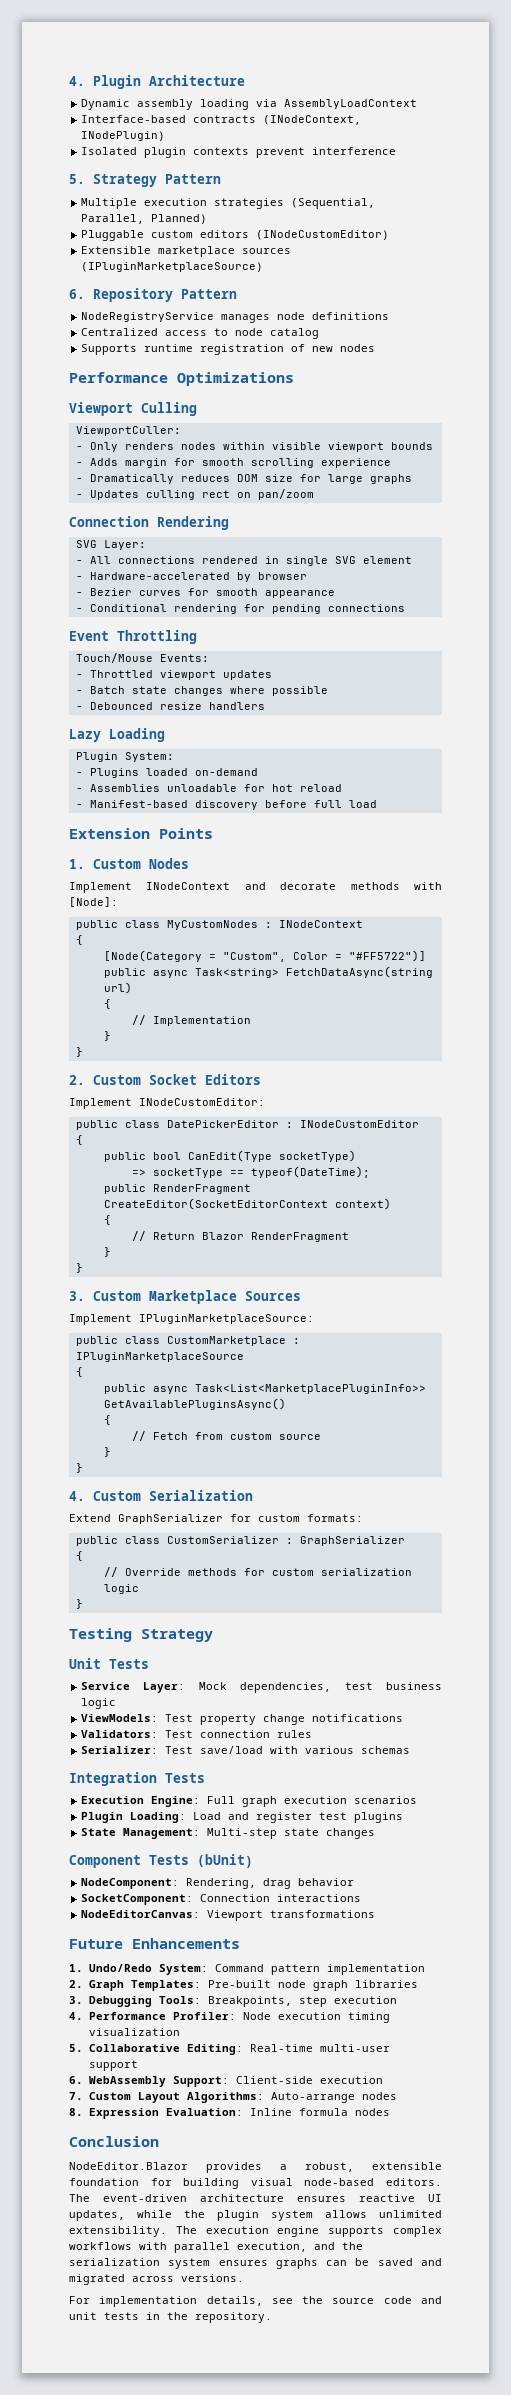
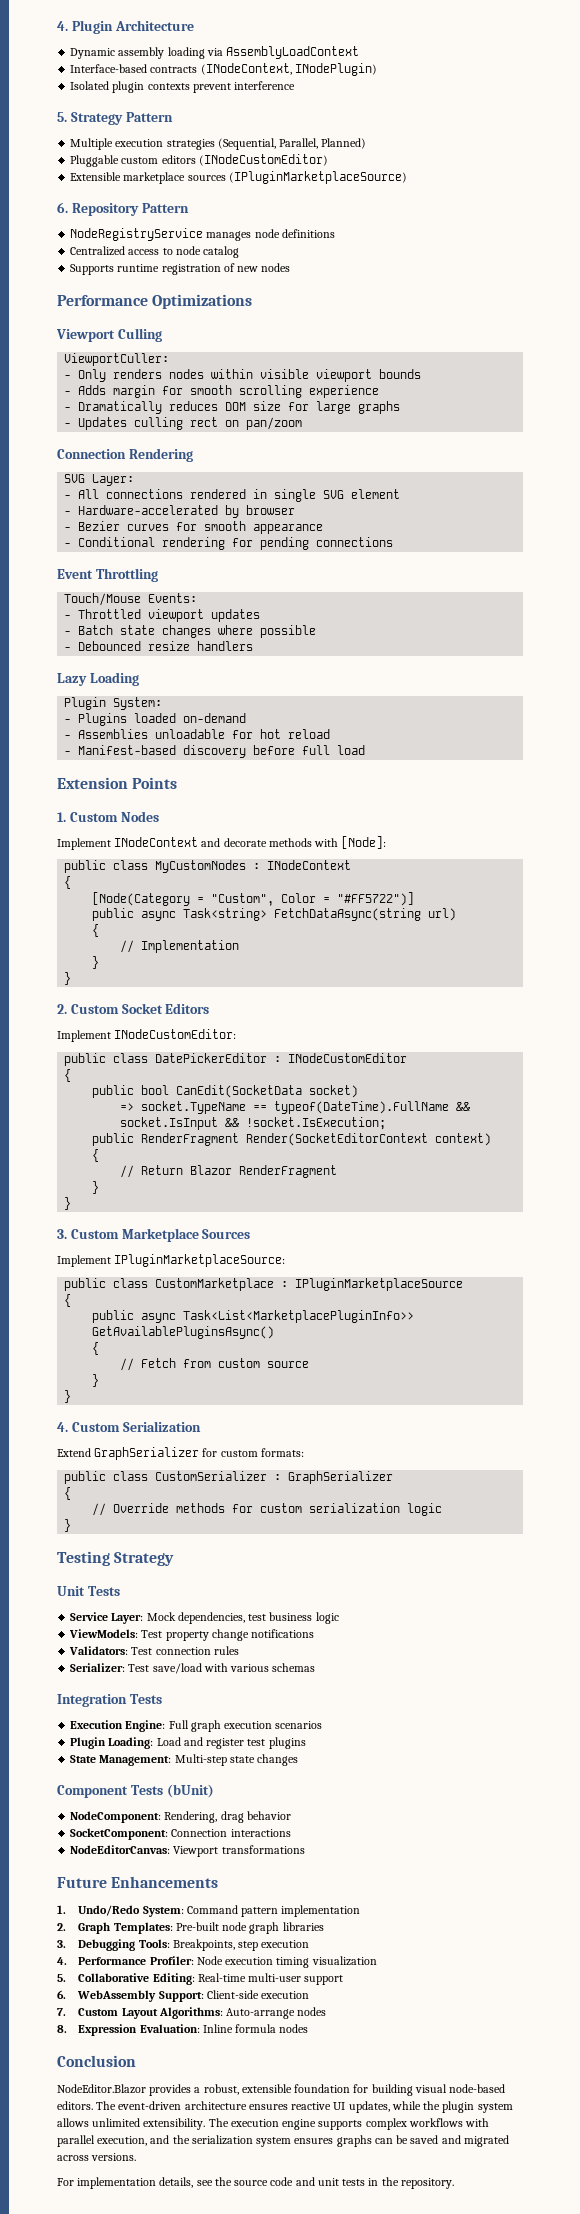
[187,1150,356,1162] CanEdit(Type socketType) -> [176,1085,359,1098] CanEdit(SocketData socket)
[152,1166,370,1178] socketType == typeof(DateTime); -> [141,1101,471,1114] [120,1117,387,1130] socket.TypeName == typeof(DateTime).FullName && socket.IsInput && !socket.IsExecution;
[103,1198,328,1210] CreateEditor(SocketEditorContext -> [246,1133,429,1146] Render(SocketEditorContext

